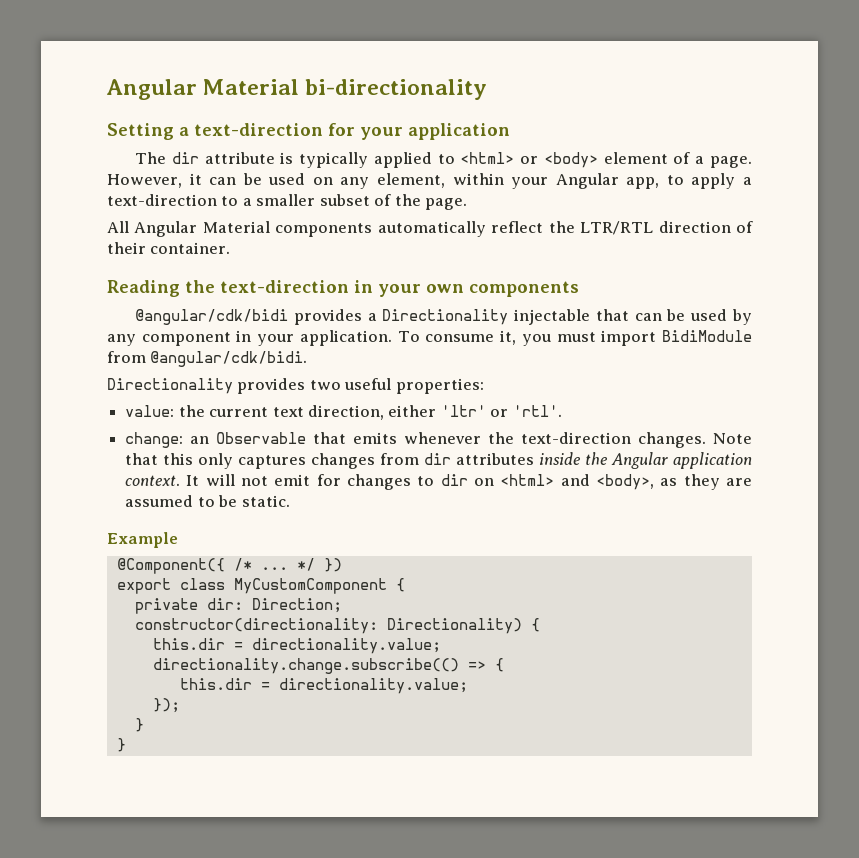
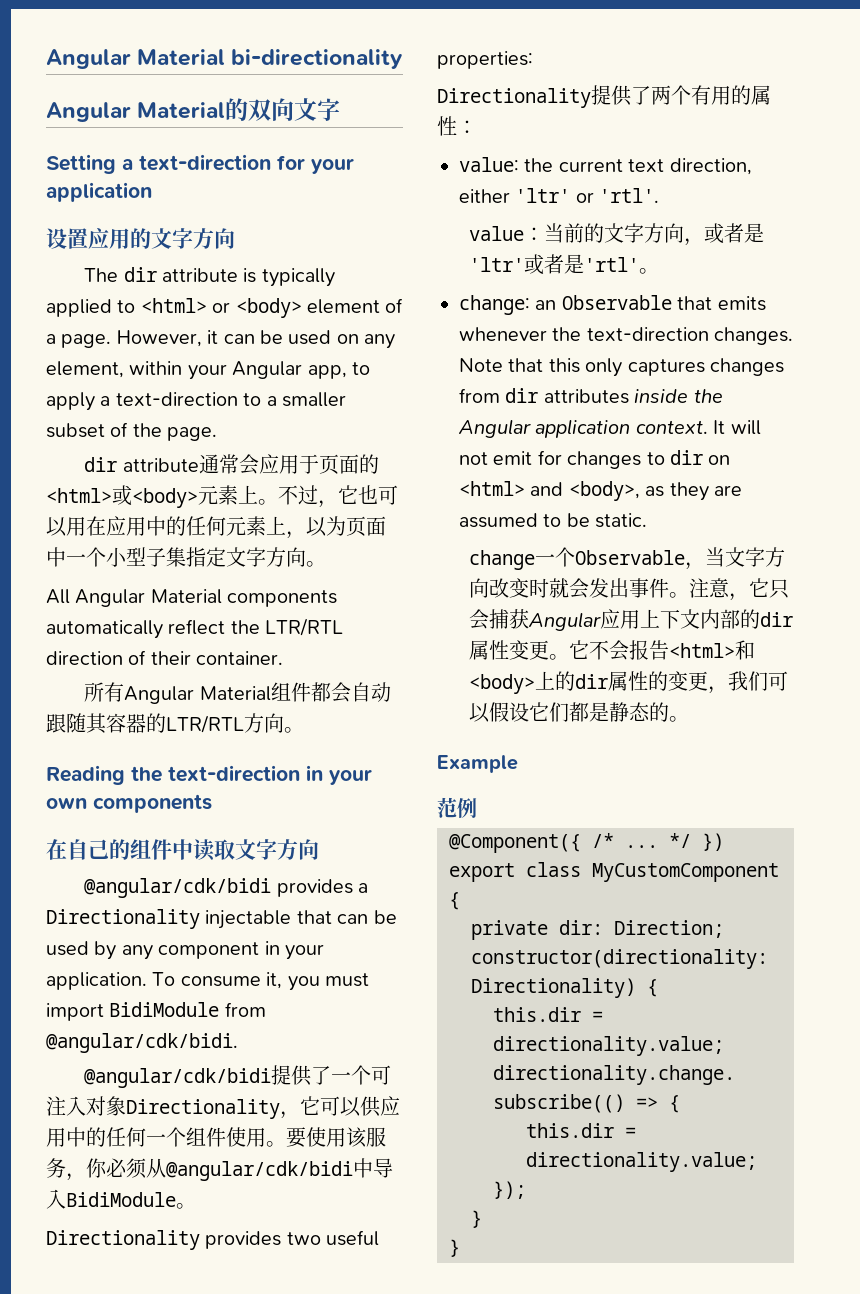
(488, 89) none -> [46,98,341,122] // Angular Material的双向文字
(510, 131) none -> [46,228,235,249] // 设置应用的文字方向
(468, 204) none -> [84,454,379,475] [46,485,398,508] [46,516,386,539] [46,547,326,567] // dir attribute通常会应用于页面的<html>或<body>元素上。不过，它也可以用在应用中的任何元素上，以为页面中一个小型子集指定文字方向。
(231, 248) none -> [84,682,391,704] [46,713,304,734] // 所有Angular Material组件都会自动跟随其容器的LTR/RTL方向。
(579, 289) none -> [46,839,319,861] // 在自己的组件中读取文字方向
(308, 359) none -> [84,1065,392,1088] [46,1096,400,1119] [46,1127,386,1148] [46,1158,393,1181] [46,1189,196,1209] // @angular/cdk/bidi提供了一个可注入对象Directionality，它可以供应用中的任何一个组件使用。要使用该服务，你必须从@angular/cdk/bidi中导入BidiModule。
(484, 386) none -> [437,85,771,108] [437,116,477,136] // Directionality提供了两个有用的属性：
(562, 411) none -> [468,223,764,246] [468,254,659,275] // value：当前的文字方向，或者是'ltr'或者是'rtl'。
(290, 501) none -> [468,547,785,570] [468,578,789,601] [468,609,793,631] [468,640,755,661] [468,671,788,694] [468,702,689,723] // change一个Observable，当文字方向改变时就会发出事件。注意，它只会捕获Angular应用上下文内部的dir属性变更。它不会报告<html>和<body>上的dir属性的变更，我们可以假设它们都是静态的。
(178, 540) none -> [437,797,477,818] // 范例

